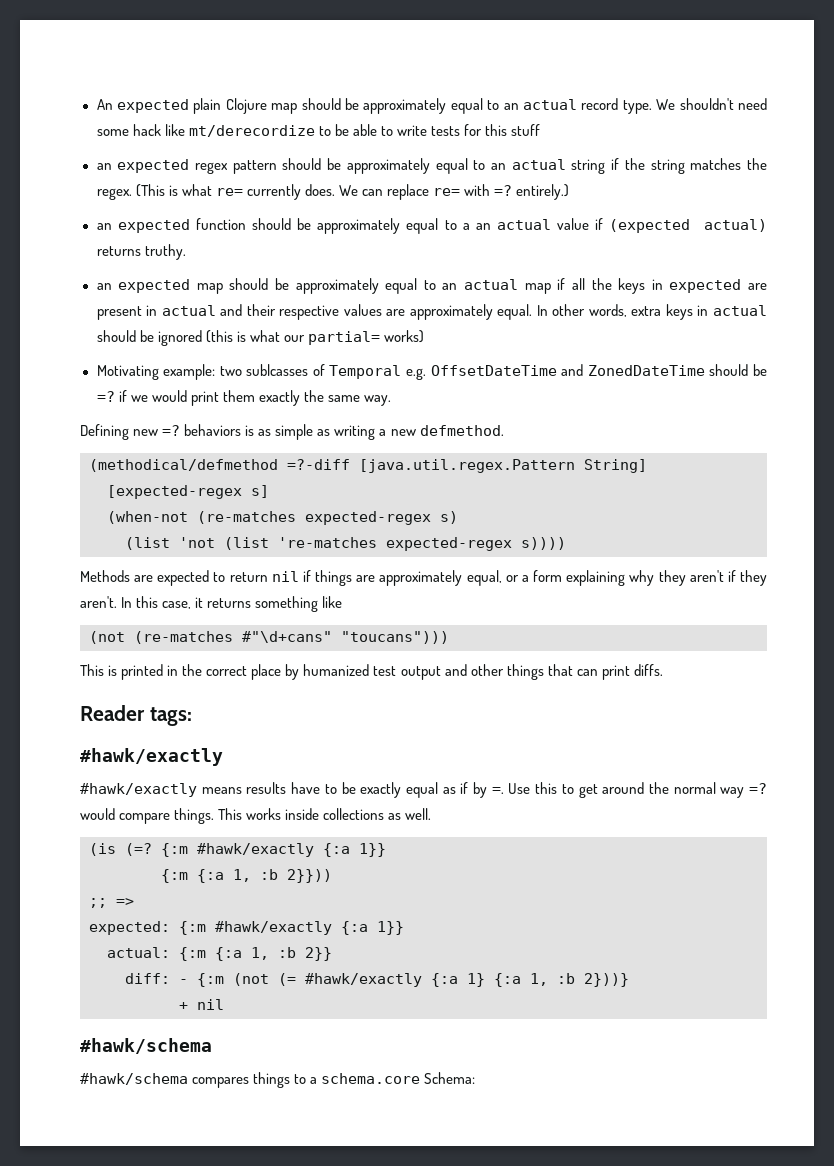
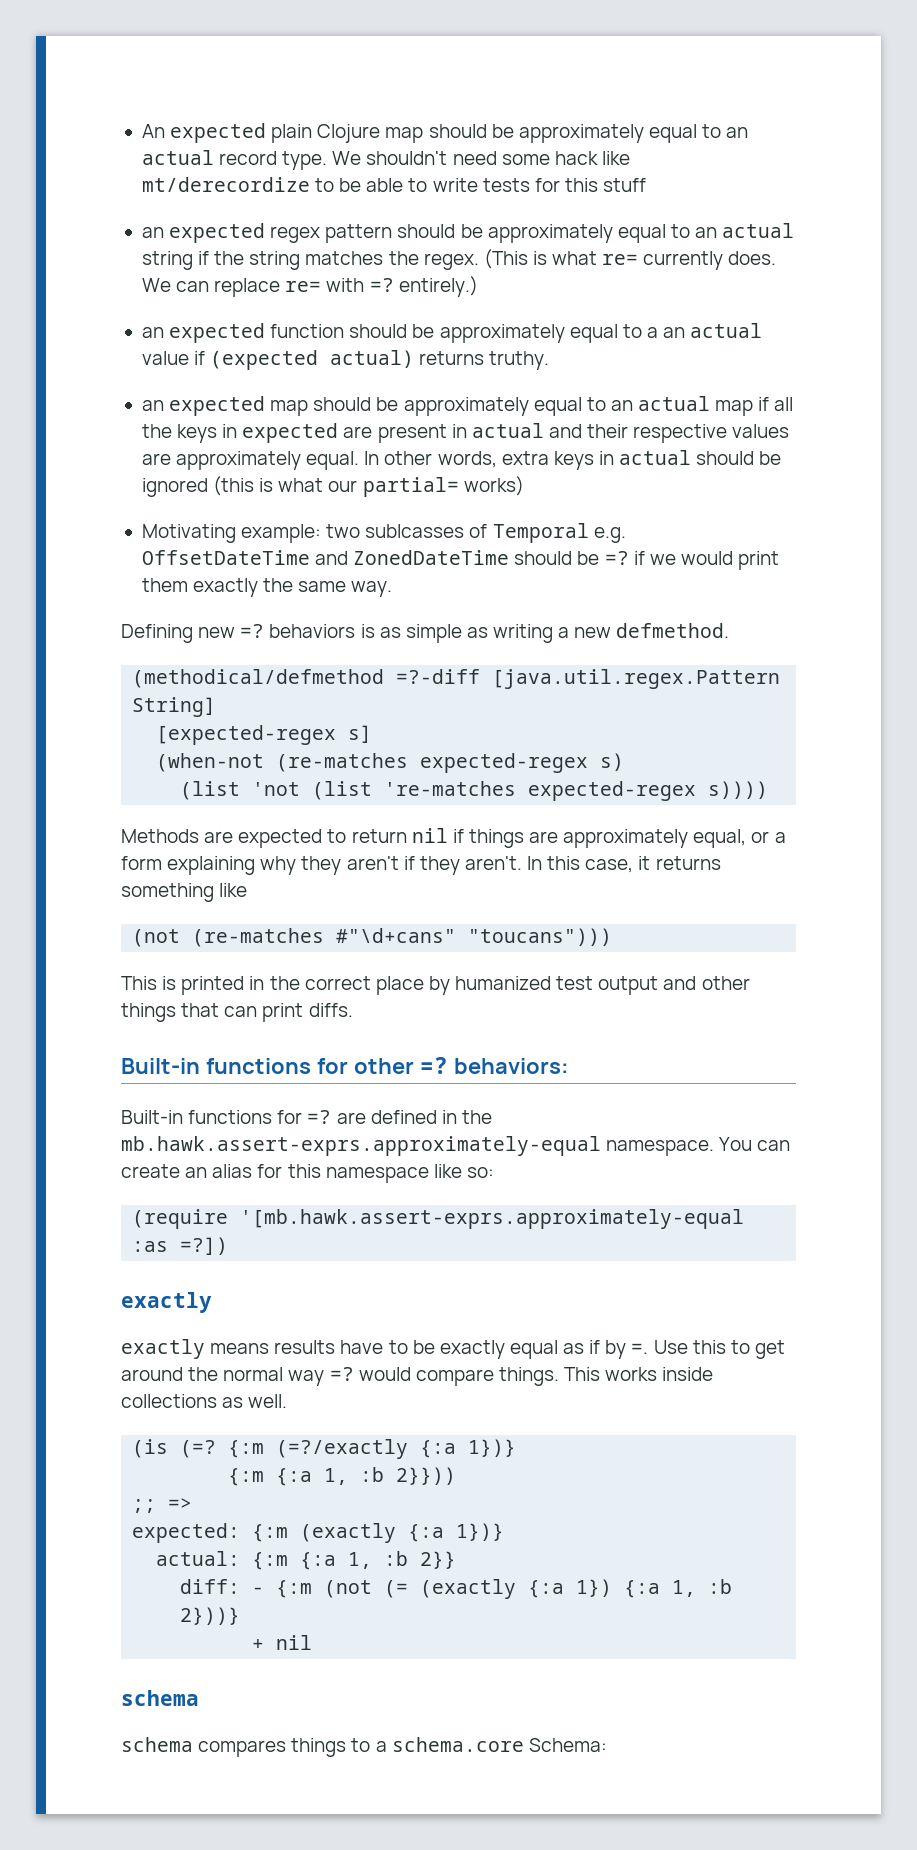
[80,705,192,726] [80,748,223,766] [80,783,197,797] Reader tags: // #hawk/exactly // #hawk/exactly -> [121,1057,569,1074] [121,1110,492,1124] [121,1136,791,1156] [121,1164,494,1183] [132,1209,745,1229] [132,1237,229,1255] [121,1292,212,1313] [121,1339,205,1359] Built-in functions for other =? behaviors: // Built-in functions for =? are defined in the mb.hawk.assert-exprs.approximately-equal namespace. You can create an alias for this namespace like so: // (require '[mb.hawk.assert-exprs.approximately-equal :as =?]) // exactly // exactly
[197,843,386,857] #hawk/exactly {:a 1}} -> [276,1439,517,1459] (=?/exactly {:a 1})}
[215,921,404,935] #hawk/exactly {:a 1}} -> [300,1523,505,1543] (exactly {:a 1})}
[305,973,485,987] #hawk/exactly {:a 1} -> [420,1579,613,1599] (exactly {:a 1})
[80,1038,212,1054] [80,1073,188,1085] #hawk/schema // #hawk/schema -> [121,1690,199,1706] [121,1737,193,1752] schema // schema

